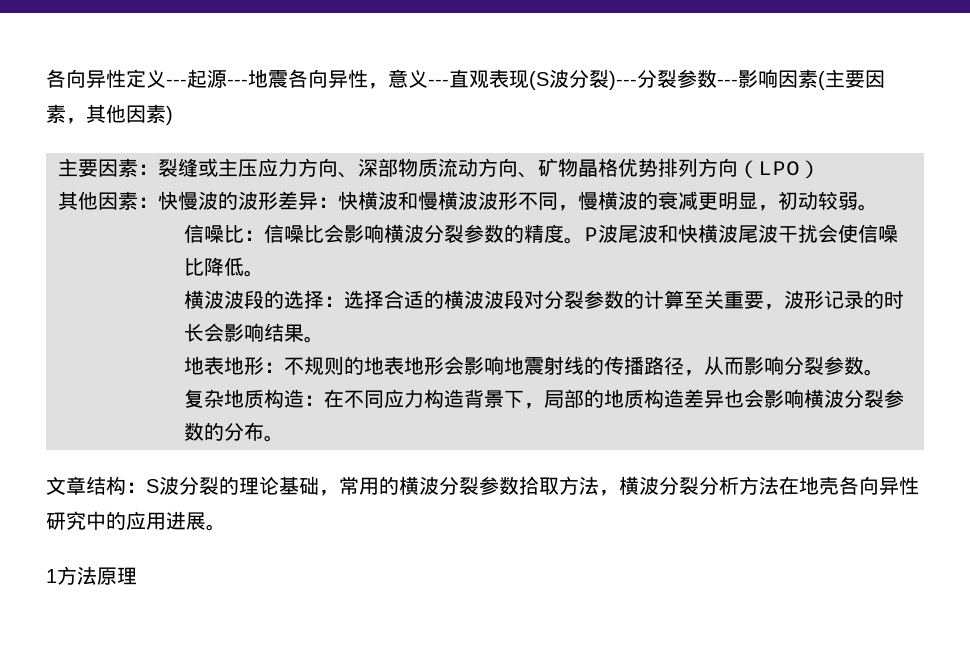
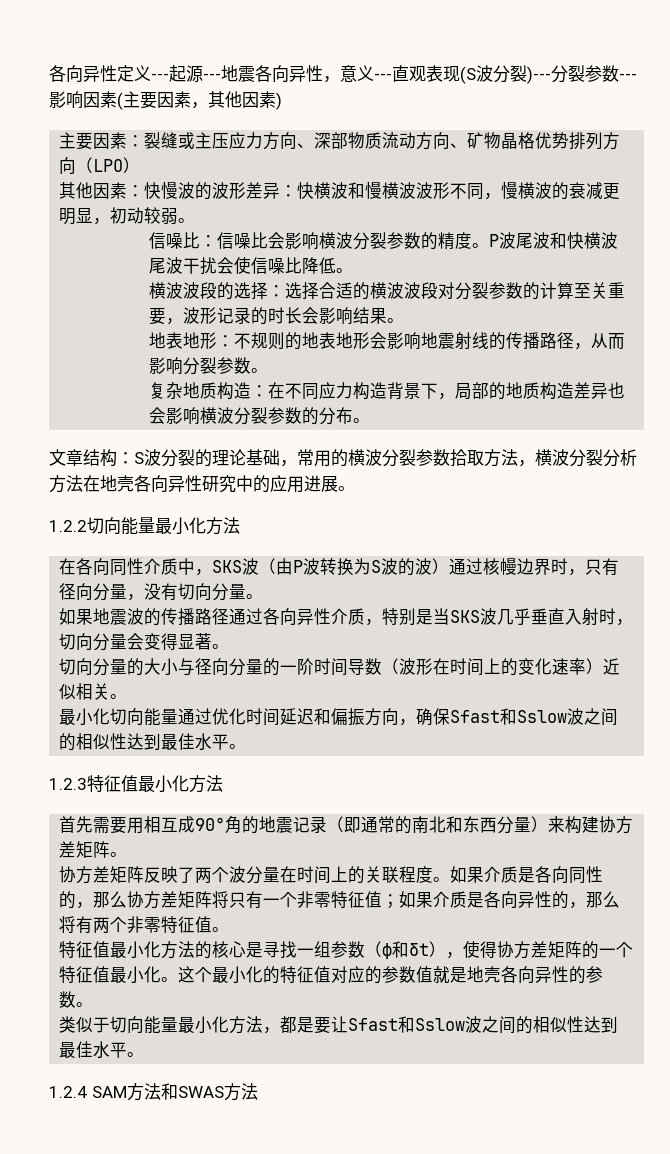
[46,566,137,585] 1方法原理 -> [49,517,240,535] [59,558,620,576] [59,583,264,601] [59,608,634,626] [59,633,230,651] [59,658,621,676] [59,683,128,700] [59,708,619,726] [59,733,247,751] [49,775,223,793] [59,816,634,834] [59,841,128,858] [59,866,604,884] [59,891,621,909] [59,916,230,934] [59,941,634,959] [59,966,604,984] [59,991,94,1008] [59,1016,619,1034] [59,1041,145,1058] [49,1083,258,1101] 1.2.2切向能量最小化方法 // 在各向同性介质中，SKS波（由P波转换为S波的波）通过核幔边界时，只有径向分量，没有切向分量。 // 如果地震波的传播路径通过各向异性介质，特别是当SKS波几乎垂直入射时，切向分量会变得显著。 // 切向分量的大小与径向分量的一阶时间导数（波形在时间上的变化速率）近似相关。 // 最小化切向能量通过优化时间延迟和偏振方向，确保Sfast和Sslow波之间的相似性达到最佳水平。 // 1.2.3特征值最小化方法 // 首先需要用相互成90°角的地震记录（即通常的南北和东西分量）来构建协方差矩阵。 // 协方差矩阵反映了两个波分量在时间上的关联程度。如果介质是各向同性的，那么协方差矩阵将只有一个非零特征值；如果介质是各向异性的，那么将有两个非零特征值。 // 特征值最小化方法的核心是寻找一组参数（ϕ和δt），使得协方差矩阵的一个特征值最小化。这个最小化的特征值对应的参数值就是地壳各向异性的参数。 // 类似于切向能量最小化方法，都是要让Sfast和Sslow波之间的相似性达到最佳水平。 // 1.2.4 SAM方法和SWAS方法

